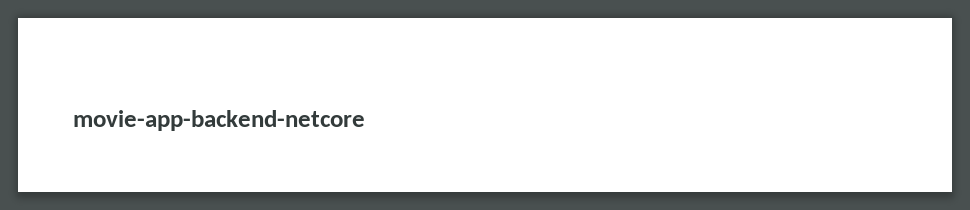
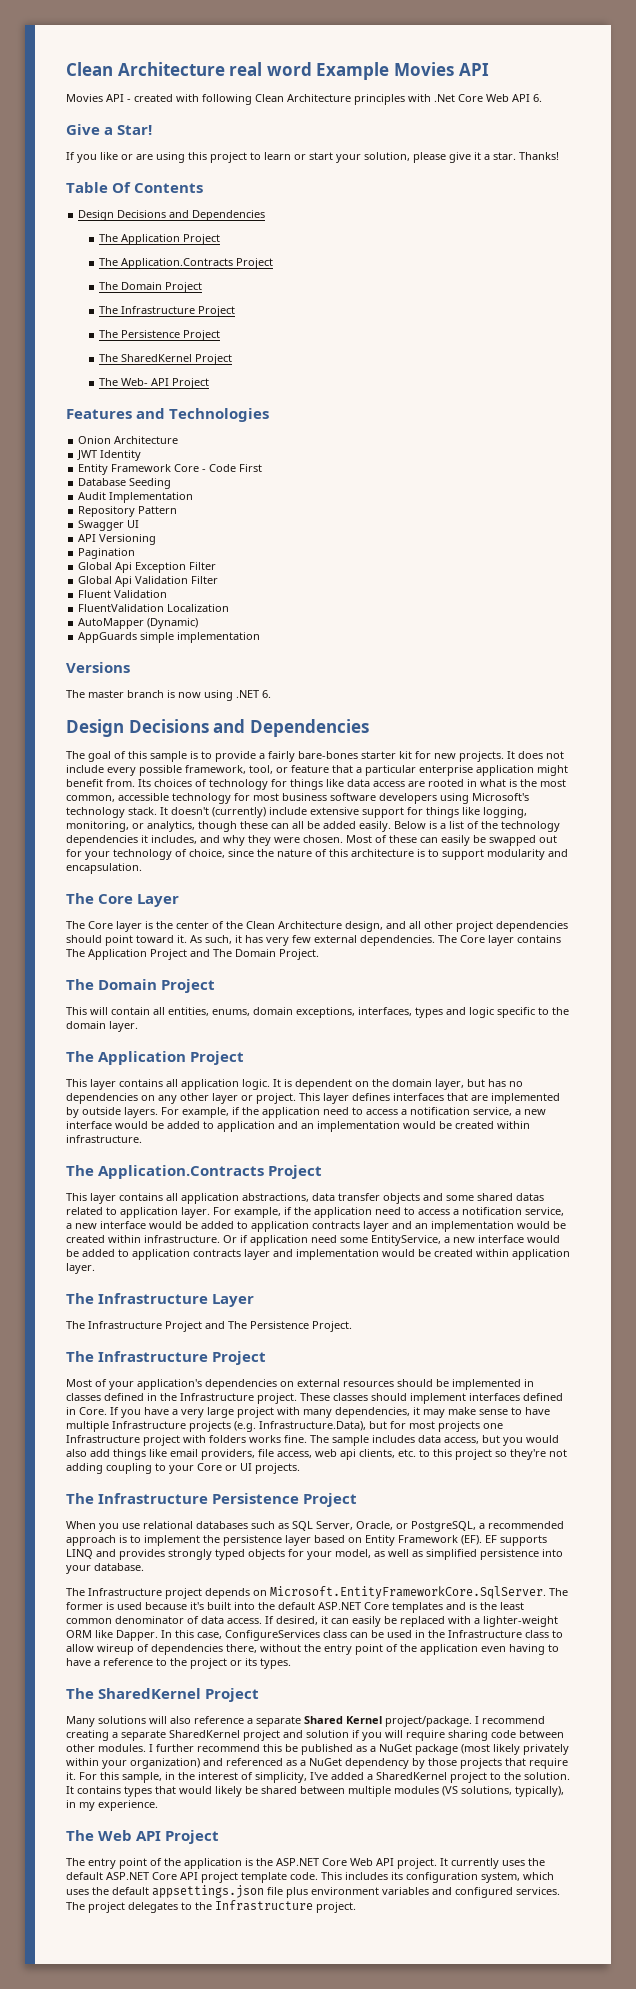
[73,110,365,131] movie-app-backend-netcore -> [66,62,489,80] [66,94,542,105] [66,124,153,135] [66,152,559,163] [66,182,204,193] [78,210,266,221] [98,234,220,245] [98,258,273,269] [98,282,202,293] [98,306,235,317] [98,330,220,341] [98,354,232,365] [98,378,209,389] [66,408,270,422] [78,436,179,444] [77,450,142,461] [78,464,263,475] [78,478,172,489] [78,492,194,503] [78,506,178,517] [78,520,140,531] [78,534,157,545] [78,548,136,559] [78,562,217,573] [78,576,219,587] [78,590,168,598] [78,604,230,612] [78,618,199,629] [78,632,261,643] [66,662,130,673] [66,690,271,701] [66,719,369,737] [66,751,564,762] [66,765,568,776] [66,779,566,790] [66,793,529,804] [66,807,527,818] [66,821,560,832] [66,835,557,846] [66,849,568,860] [66,863,142,874] [66,893,180,907] [66,921,568,932] [66,935,561,946] [66,949,319,960] [66,979,216,993] [66,1007,569,1018] [66,1021,138,1032] [66,1051,245,1065] [66,1079,523,1090] [66,1093,560,1104] [66,1107,546,1118] [66,1121,530,1132] [66,1135,142,1143] [66,1165,323,1179] [66,1193,544,1204] [66,1207,564,1218] [66,1221,566,1232] [66,1235,560,1246] [66,1249,570,1260] [66,1263,95,1274] [66,1293,255,1307] [66,1321,352,1332] [66,1351,267,1365] [66,1379,534,1390] [66,1393,563,1404] [66,1407,550,1418] [66,1421,503,1432] [66,1435,559,1446] [66,1449,567,1460] [66,1463,300,1474] [66,1493,358,1507] [66,1521,564,1532] [66,1535,547,1546] [66,1549,563,1560] [66,1563,144,1574] [66,1586,568,1599] [66,1602,524,1613] [66,1616,558,1627] [66,1630,563,1641] [66,1644,559,1655] [66,1658,291,1669] [66,1688,260,1702] [66,1716,545,1727] [66,1730,564,1741] [66,1744,569,1755] [66,1758,568,1769] [66,1772,570,1783] [66,1786,564,1797] [66,1800,158,1811] [66,1830,220,1844] [66,1858,545,1869] [66,1872,554,1883] [66,1885,560,1898] [66,1900,356,1913] Clean Architecture real word Example Movies API // Movies API - created with following Clean Architecture principles with .Net Core Web API 6. // Give a Star! // If you like or are using this project to learn or start your solution, please give it a star. Thanks! // Table Of Contents // Design Decisions and Dependencies // The Application Project // The Application.Contracts Project // The Domain Project // The Infrastructure Project // The Persistence Project // The SharedKernel Project // The Web- API Project // Features and Technologies // Onion Architecture // JWT Identity // Entity Framework Core - Code First // Database Seeding // Audit Implementation // Repository Pattern // Swagger UI // API Versioning // Pagination // Global Api Exception Filter // Global Api Validation Filter // Fluent Validation // FluentValidation Localization // AutoMapper (Dynamic) // AppGuards simple implementation // Versions // The master branch is now using .NET 6. // Design Decisions and Dependencies // The goal of this sample is to provide a fairly bare-bones starter kit for new projects. It does not include every possible framework, tool, or feature that a particular enterprise application might benefit from. Its choices of technology for things like data access are rooted in what is the most common, accessible technology for most business software developers using Microsoft's technology stack. It doesn't (currently) include extensive support for things like logging, monitoring, or analytics, though these can all be added easily. Below is a list of the technology dependencies it includes, and why they were chosen. Most of these can easily be swapped out for your technology of choice, since the nature of this architecture is to support modularity and encapsulation. // The Core Layer // The Core layer is the center of the Clean Architecture design, and all other project dependencies should point toward it. As such, it has very few external dependencies. The Core layer contains The Application Project and The Domain Project. // The Domain Project // This will contain all entities, enums, domain exceptions, interfaces, types and logic specific to the domain layer. // The Application Project // This layer contains all application logic. It is dependent on the domain layer, but has no dependencies on any other layer or project. This layer defines interfaces that are implemented by outside layers. For example, if the application need to access a notification service, a new interface would be added to application and an implementation would be created within infrastructure. // The Application.Contracts Project // This layer contains all application abstractions, data transfer objects and some shared datas related to application layer. For example, if the application need to access a notification service, a new interface would be added to application contracts layer and an implementation would be created within infrastructure. Or if application need some EntityService, a new interface would be added to application contracts layer and implementation would be created within application layer. // The Infrastructure Layer // The Infrastructure Project and The Persistence Project. // The Infrastructure Project // Most of your application's dependencies on external resources should be implemented in classes defined in the Infrastructure project. These classes should implement interfaces defined in Core. If you have a very large project with many dependencies, it may make sense to have multiple Infrastructure projects (e.g. Infrastructure.Data), but for most projects one Infrastructure project with folders works fine. The sample includes data access, but you would also add things like email providers, file access, web api clients, etc. to this project so they're not adding coupling to your Core or UI projects. // The Infrastructure Persistence Project // When you use relational databases such as SQL Server, Oracle, or PostgreSQL, a recommended approach is to implement the persistence layer based on Entity Framework (EF). EF supports LINQ and provides strongly typed objects for your model, as well as simplified persistence into your database. // The Infrastructure project depends on Microsoft.EntityFrameworkCore.SqlServer. The former is used because it's built into the default ASP.NET Core templates and is the least common denominator of data access. If desired, it can easily be replaced with a lighter-weight ORM like Dapper. In this case, ConfigureServices class can be used in the Infrastructure class to allow wireup of dependencies there, without the entry point of the application even having to have a reference to the project or its types. // The SharedKernel Project // Many solutions will also reference a separate Shared Kernel project/package. I recommend creating a separate SharedKernel project and solution if you will require sharing code between other modules. I further recommend this be published as a NuGet package (most likely privately within your organization) and referenced as a NuGet dependency by those projects that require it. For this sample, in the interest of simplicity, I've added a SharedKernel project to the solution. It contains types that would likely be shared between multiple modules (VS solutions, typically), in my experience. // The Web API Project // The entry point of the application is the ASP.NET Core Web API project. It currently uses the default ASP.NET Core API project template code. This includes its configuration system, which uses the default appsettings.json file plus environment variables and configured services. The project delegates to the Infrastructure project.

